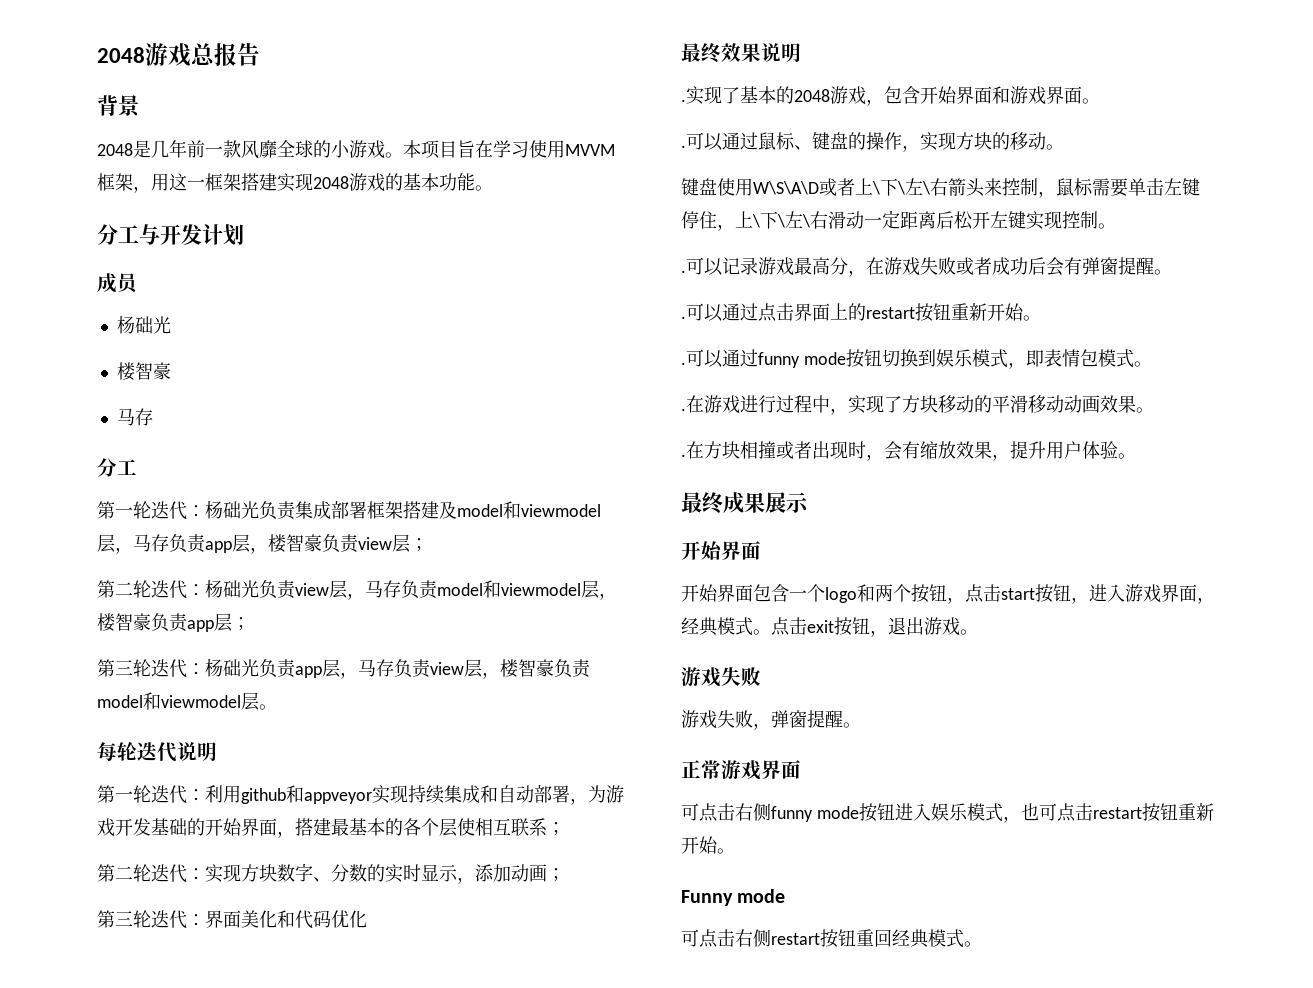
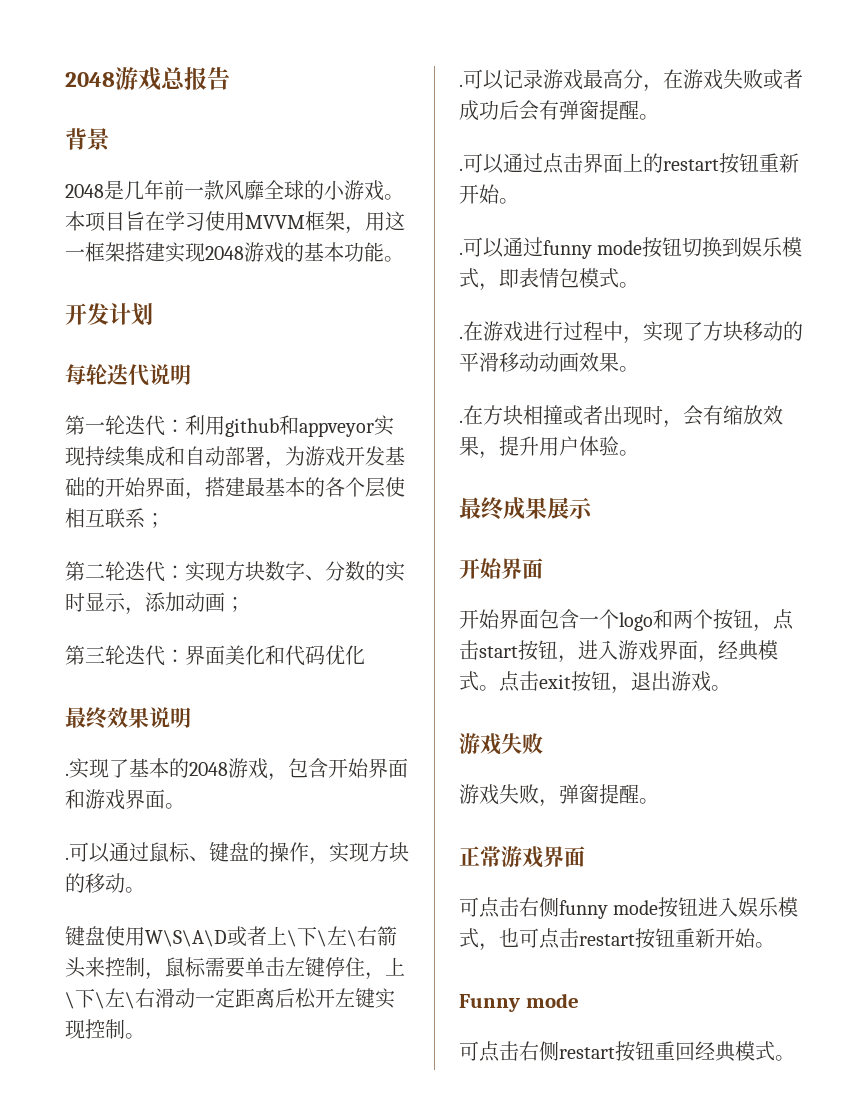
[97,224,160,245] 分工与 -> (404, 259) none
[97,273,139,294] [116,315,171,334] [116,362,171,381] [116,408,153,426] [97,458,137,477] [97,500,601,520] [97,534,428,554] [97,579,617,600] [97,613,250,632] [97,658,591,679] [97,692,277,711] // 成员 // 杨础光 // 楼智豪 // 马存 // 分工 // 第一轮迭代：杨础光负责集成部署框架搭建及model和viewmodel层，马存负责app层，楼智豪负责view层； // 第二轮迭代：杨础光负责view层，马存负责model和viewmodel层，楼智豪负责app层； // 第三轮迭代：杨础光负责app层，马存负责view层，楼智豪负责model和viewmodel层。 -> (153, 314) none

